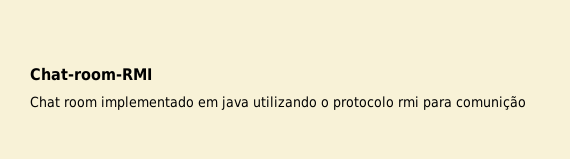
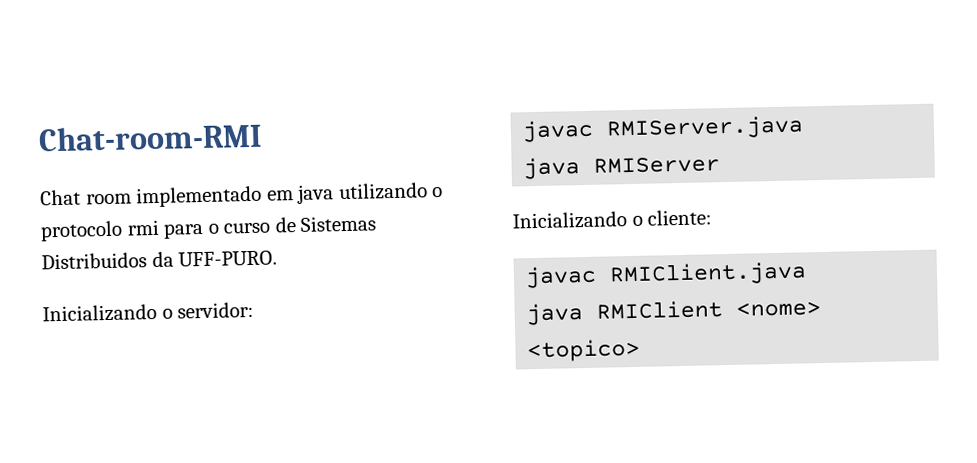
[456,96,526,110] comunição -> [207,215,377,234] [41,250,278,270] [42,301,255,323] [522,115,805,143] [523,156,721,180] [512,209,713,230] [525,261,808,289] [526,300,822,326] [527,338,641,363] o curso de Sistemas Distribuidos da UFF-PURO. // Inicializando o servidor: // javac RMIServer.java // java RMIServer // Inicializando o cliente: // javac RMIClient.java // java RMIClient <nome> <topico>

